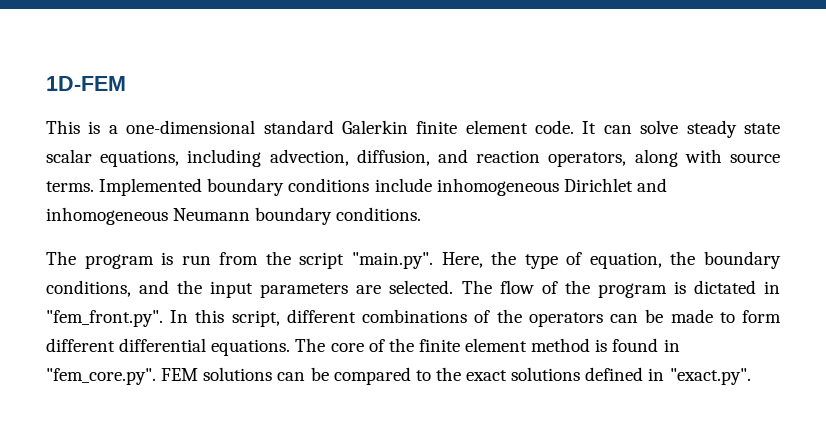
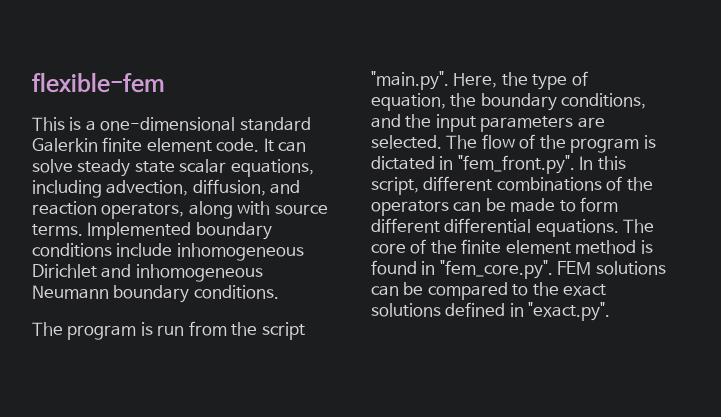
[46,76,126,91] 1D-FEM -> [32,72,165,93] flexible-fem

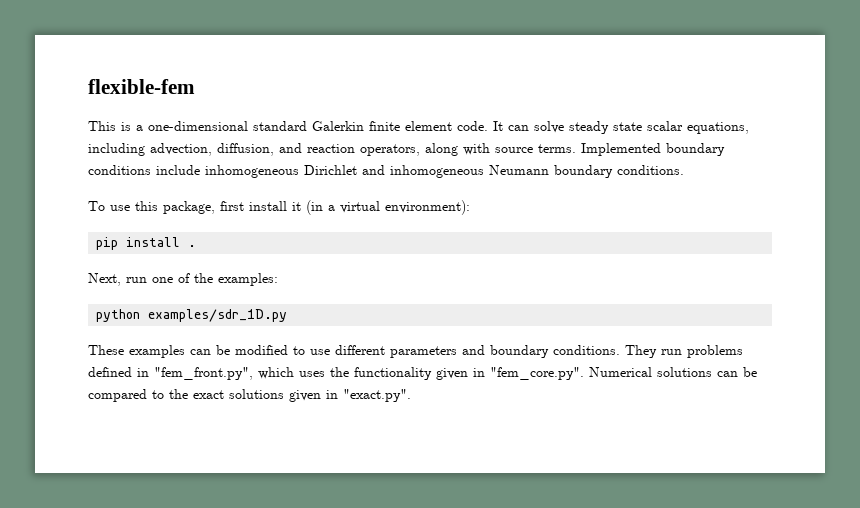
[32,321,305,340] [371,71,588,90] [371,93,647,111] [371,114,605,132] [371,134,656,153] [371,155,626,174] [371,176,653,195] [371,197,619,216] [371,218,655,237] [371,239,653,254] [371,260,417,275] The program is run from the script "main.py". Here, the type of equation, the boundary conditions, and the input parameters are selected. The flow of the program is dictated in "fem_front.py". In this script, different combinations of the operators can be made to form different differential equations. The core of the finite element method is found -> [88,200,470,215] [96,237,197,250] [88,273,278,286] [96,309,288,322] [88,345,743,358] [88,367,468,380] To use this package, first install it (in a virtual environment): // pip install . // Next, run one of the examples: // python examples/sdr_1D.py // These examples can be modified to use different parameters and boundary conditions. They run problems defined in "fem_front.py", which uses the functionality given
[557,261,592,275] FEM -> [589,367,652,377] Numerical
[445,302,506,317] defined -> [289,390,321,402] given

